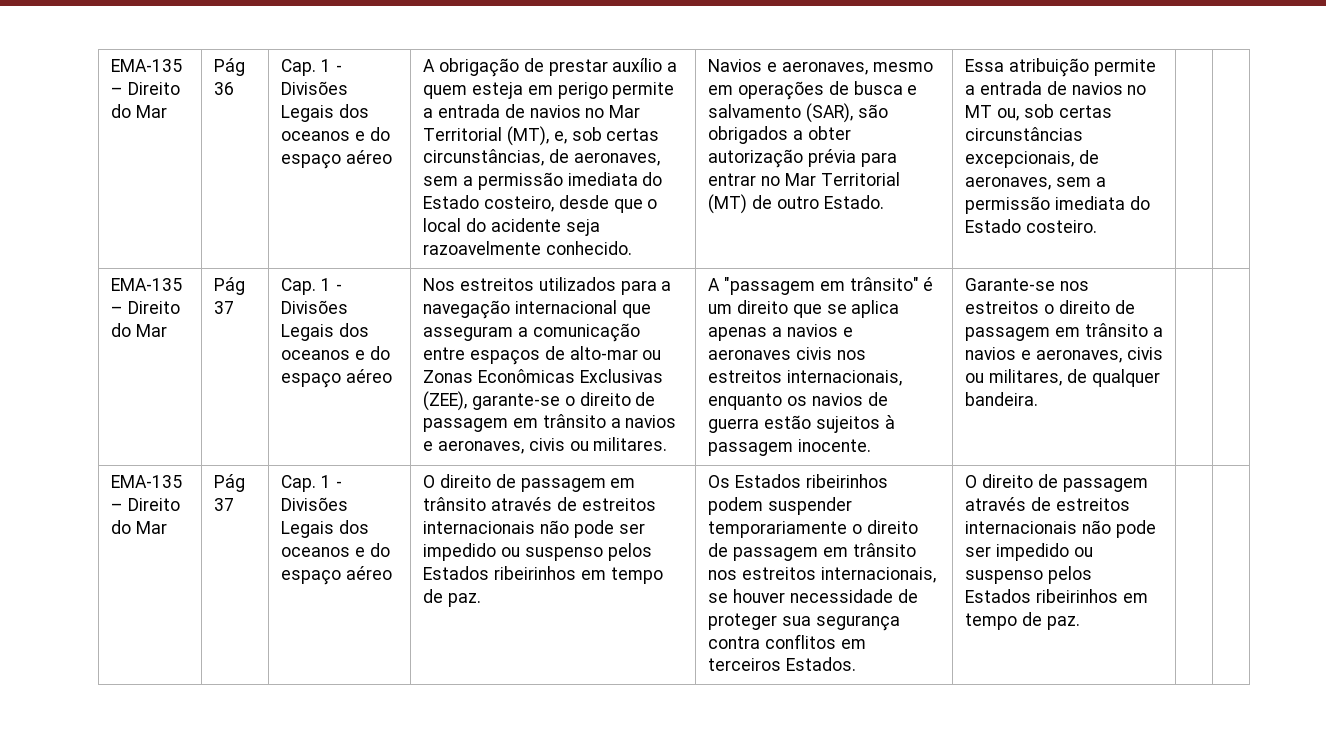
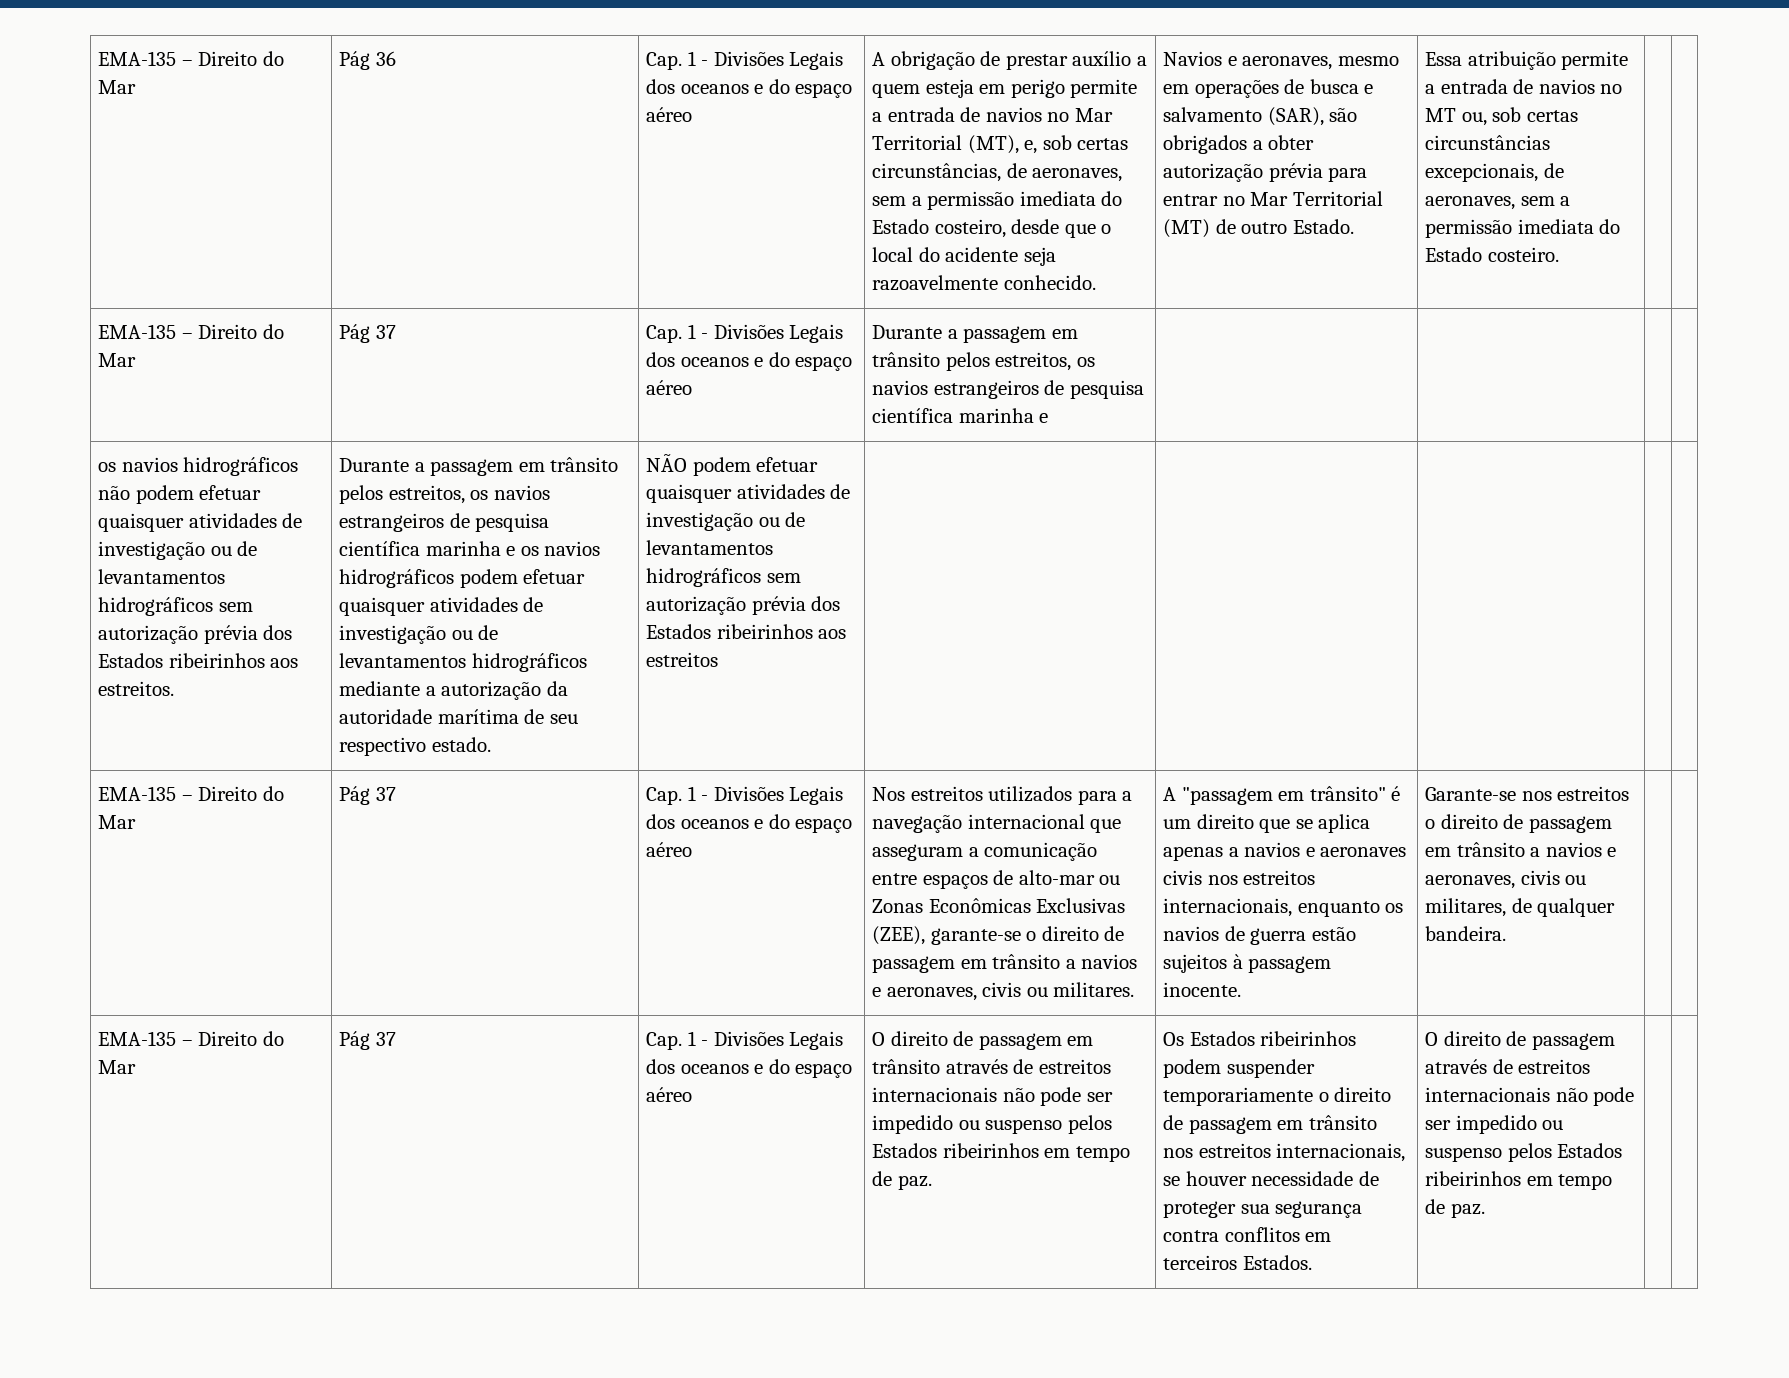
(1098, 226) none -> [98,324,284,339] [98,353,137,367] [339,324,396,343] [646,324,844,343] [646,352,853,371] [646,380,693,395] [872,325,1078,343] [872,352,1095,371] [872,380,1144,399] [872,408,1049,423] [98,457,299,476] [98,485,262,504] [98,513,303,532] [98,541,258,560] [98,569,226,584] [98,597,253,616] [98,625,293,644] [98,653,299,668] [98,681,175,696] [339,457,619,476] [339,485,550,504] [339,513,550,532] [339,541,601,556] [339,569,586,588] [339,597,544,616] [339,625,499,644] [339,653,587,672] [339,681,568,700] [339,709,578,724] [339,737,491,756] [646,453,819,476] [646,484,851,503] [646,512,806,531] [646,540,774,555] [646,568,801,587] [646,596,841,615] [646,624,847,639] [646,652,719,667] // EMA-135 – Direito do Mar | Pág 37 | Cap. 1 - Divisões Legais dos oceanos e do espaço aéreo | Durante a passagem em trânsito pelos estreitos, os navios estrangeiros de pesquisa científica marinha e | | | | // os navios hidrográficos não podem efetuar quaisquer atividades de investigação ou de levantamentos hidrográficos sem autorização prévia dos Estados ribeirinhos aos estreitos. | Durante a passagem em trânsito pelos estreitos, os navios estrangeiros de pesquisa científica marinha e os navios hidrográficos podem efetuar quaisquer atividades de investigação ou de levantamentos hidrográficos mediante a autorização da autoridade marítima de seu respectivo estado. | NÃO podem efetuar quaisquer atividades de investigação ou de levantamentos hidrográficos sem autorização prévia dos Estados ribeirinhos aos estreitos | | | | |

